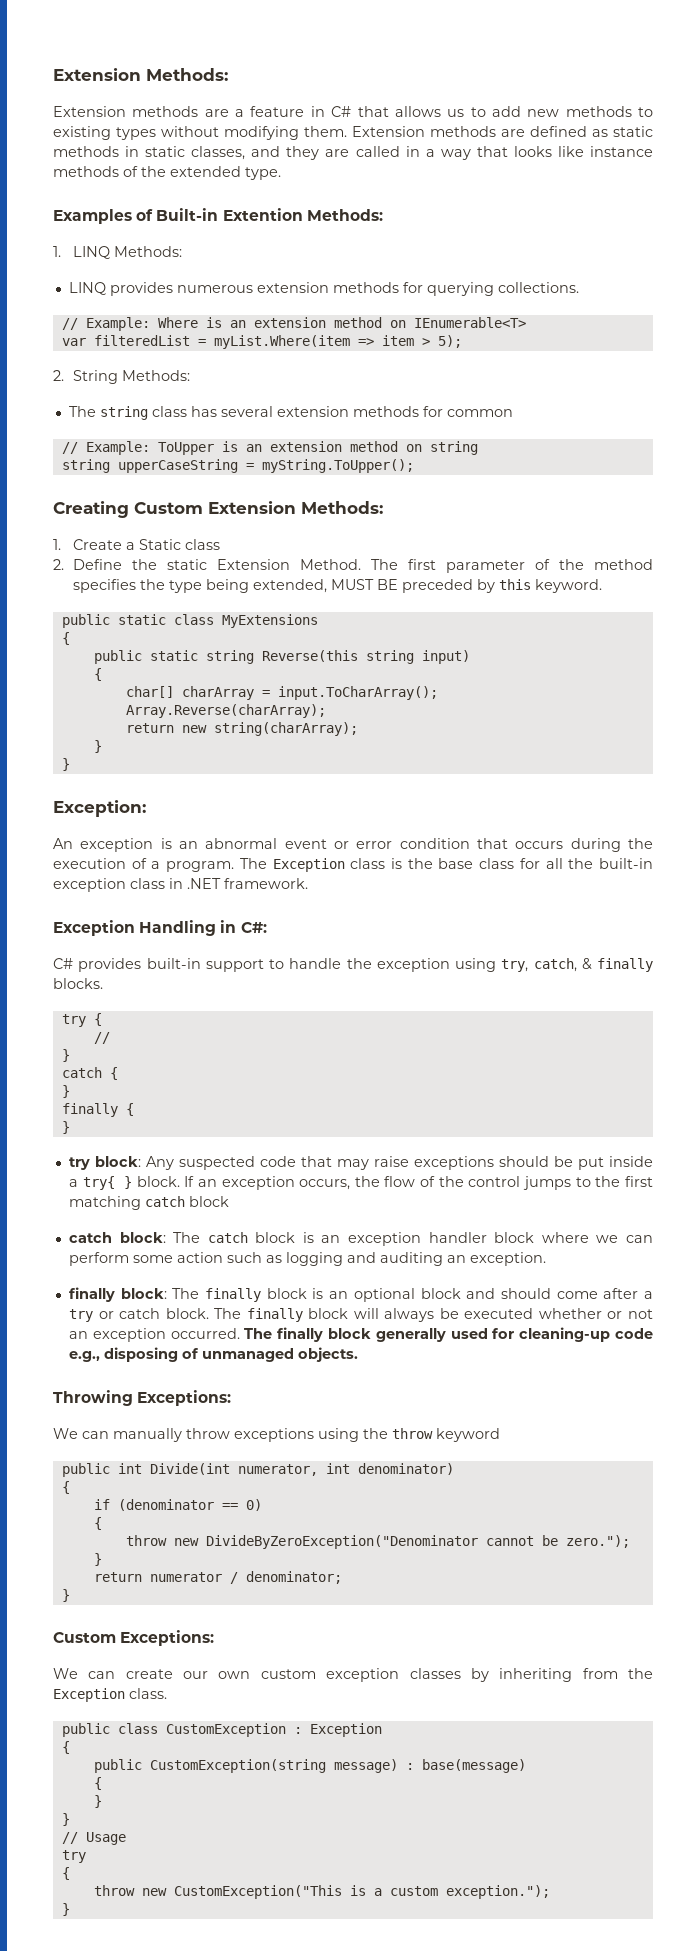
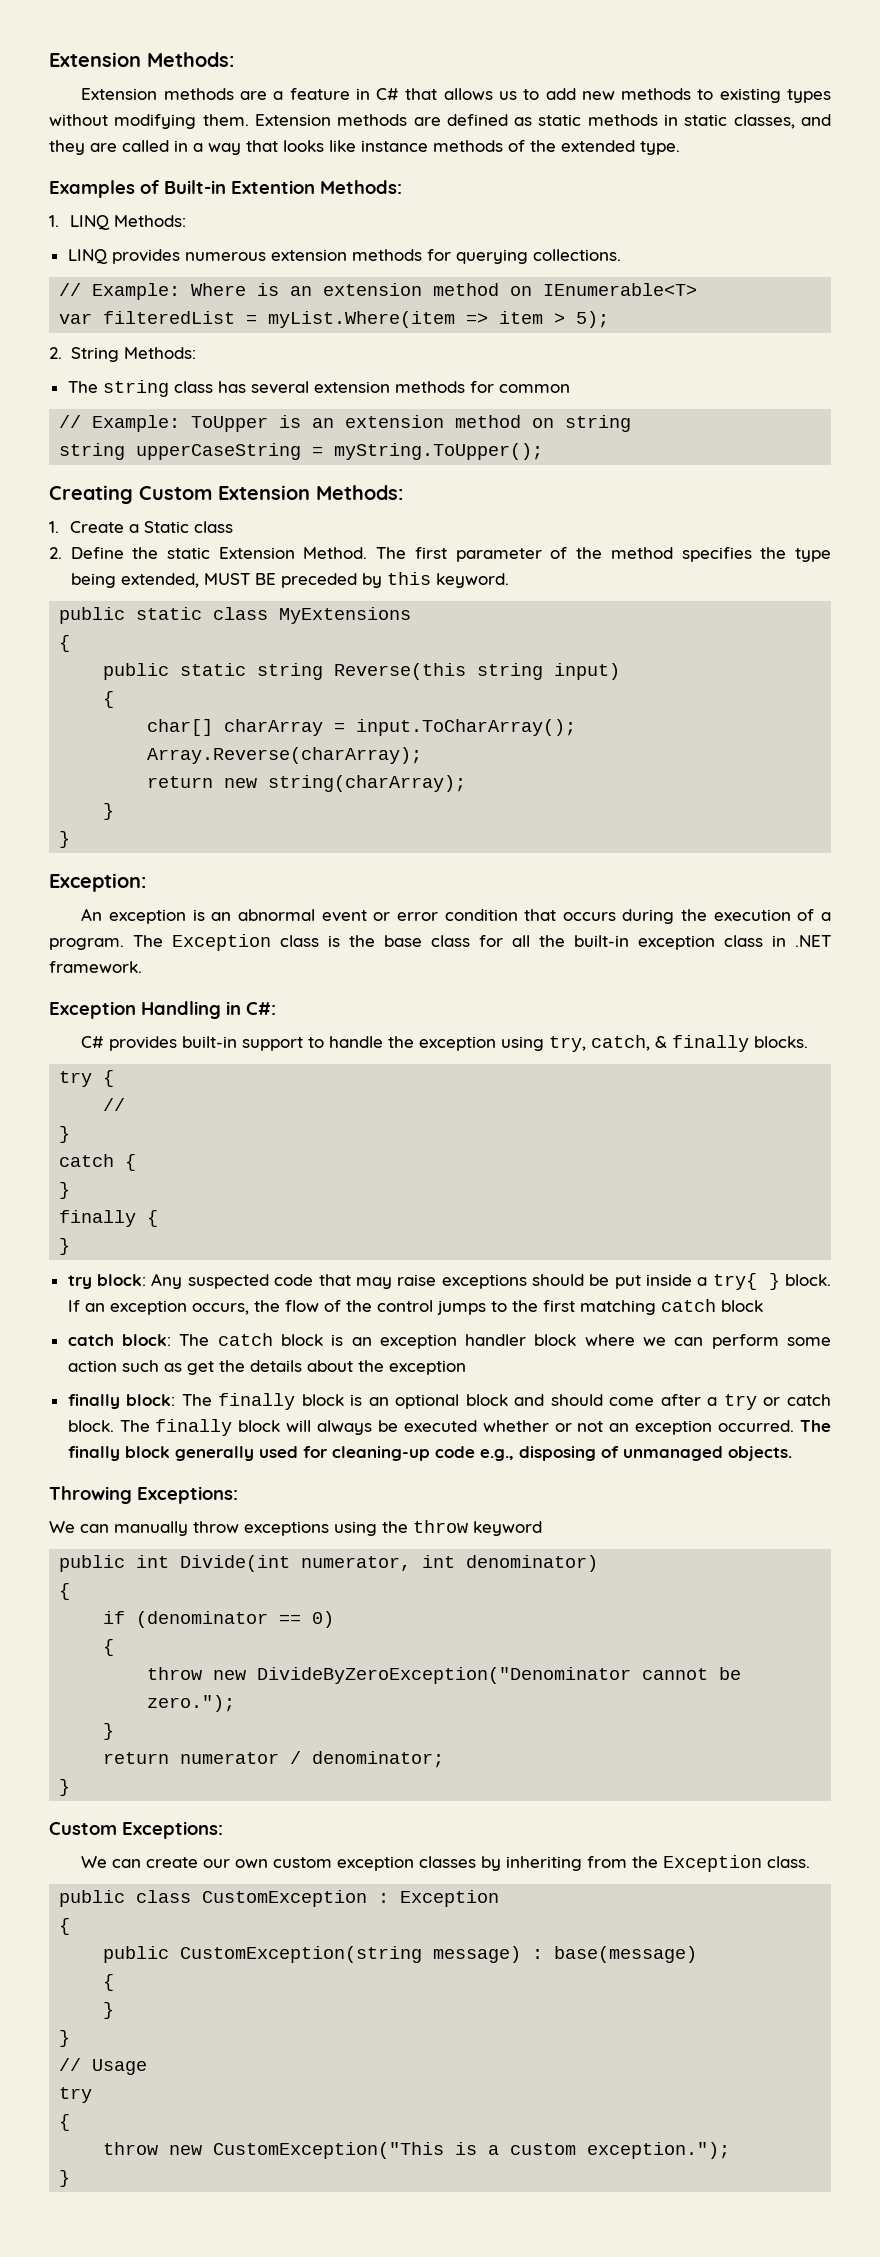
[285,1252,546,1266] logging and auditing an exception. -> [186,1360,466,1375] get the details about the exception

